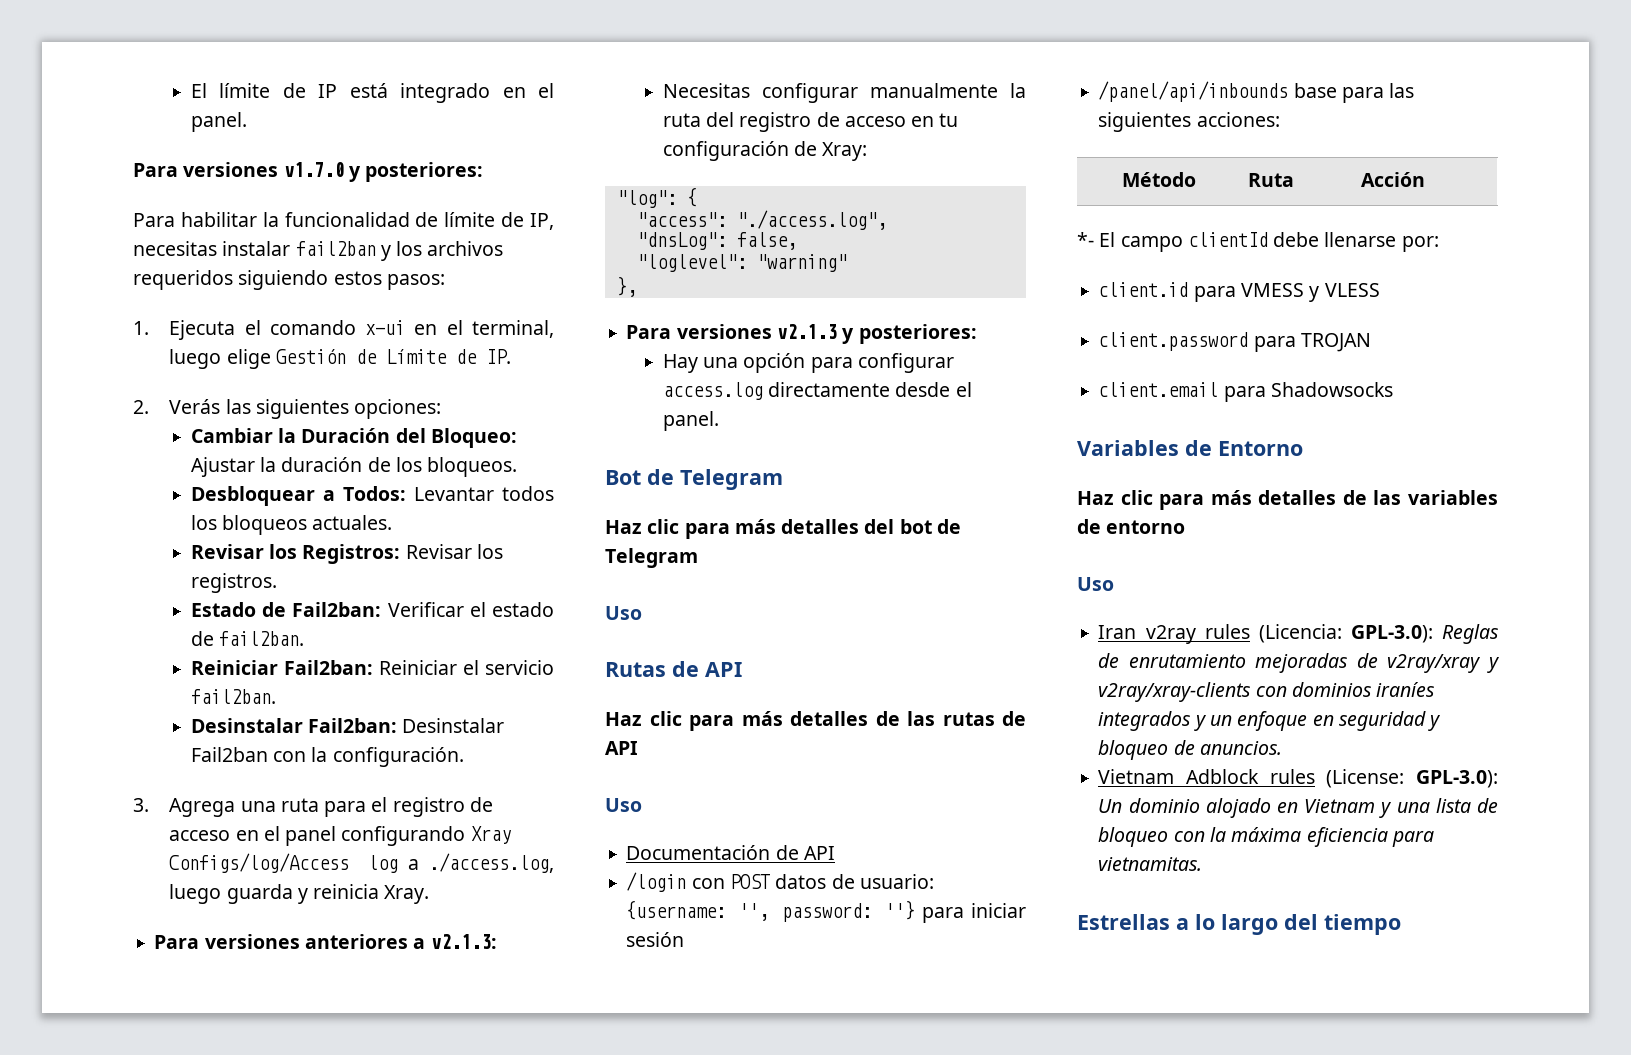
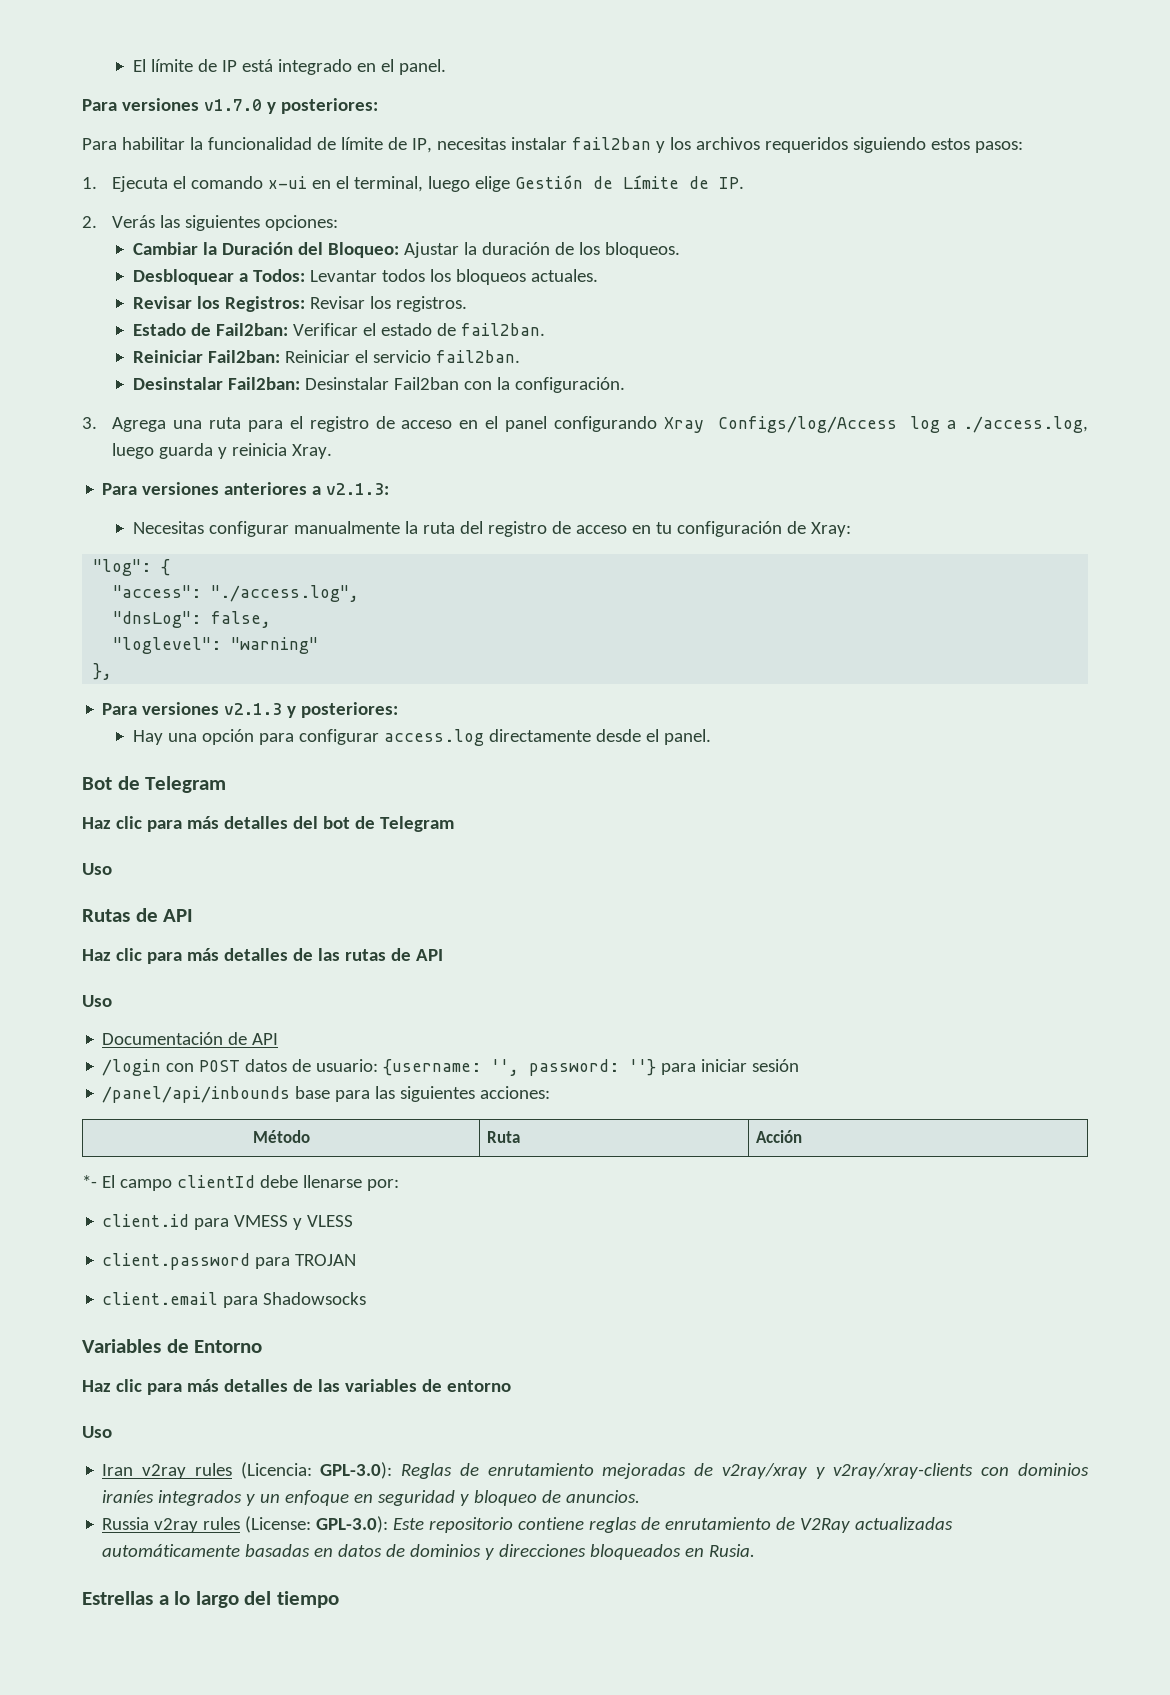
[1098,769,1260,784] Vietnam Adblock -> [102,1517,199,1533] Russia v2ray
[1098,798,1498,818] [1098,827,1434,847] [1098,857,1203,871] Un dominio alojado en Vietnam y una lista de bloqueo con la máxima eficiencia para vietnamitas. -> [393,1517,954,1533] [102,1544,756,1560] Este repositorio contiene reglas de enrutamiento de V2Ray actualizadas automáticamente basadas en datos de dominios y direcciones bloqueados en Rusia.

